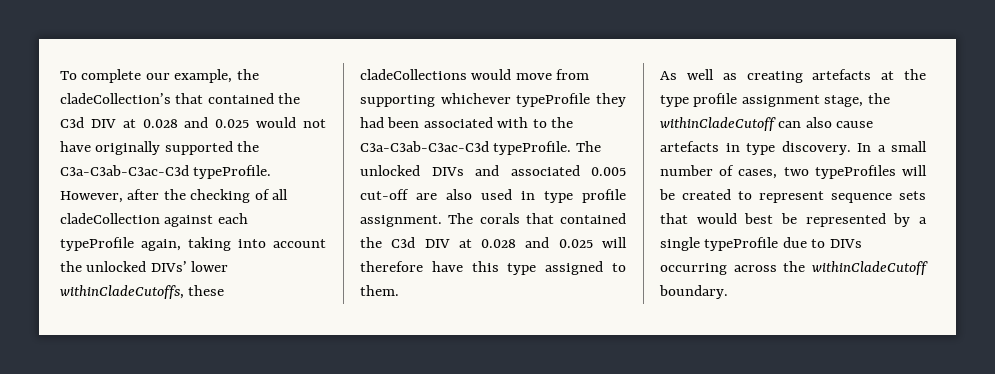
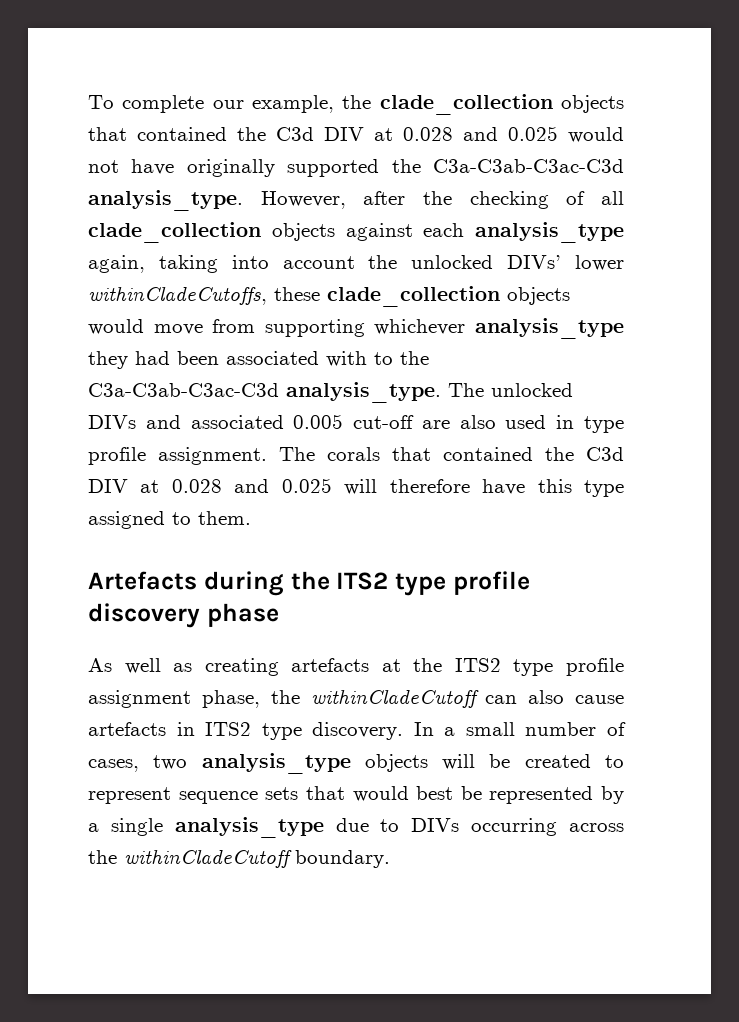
[60,93,171,104] cladeCollection’s -> [379,94,624,115] clade_collection objects
[193,165,272,179] typeProfile. -> [88,190,243,211] analysis_type.
[60,213,160,224] cladeCollection -> [88,222,335,243] clade_collection objects
[60,237,134,251] typeProfile -> [475,222,624,243] analysis_type
[360,69,467,80] cladeCollections -> [327,286,570,307] clade_collection objects
[516,93,591,107] typeProfile -> [475,318,624,339] analysis_type
[493,141,572,155] typeProfile. -> [286,382,441,403] analysis_type.
(399, 290) none -> [88,571,530,596] [88,603,279,628] // Artefacts during the ITS2 type profile discovery phase
(926, 74) none -> [454,658,501,672] ITS2
[824,95,864,107] stage, -> [201,690,260,708] phase,
(740, 147) none -> [205,722,252,736] ITS2
[814,165,896,179] typeProfiles -> [201,753,428,774] analysis_type objects
[704,237,779,251] typeProfile -> [174,817,324,838] analysis_type

